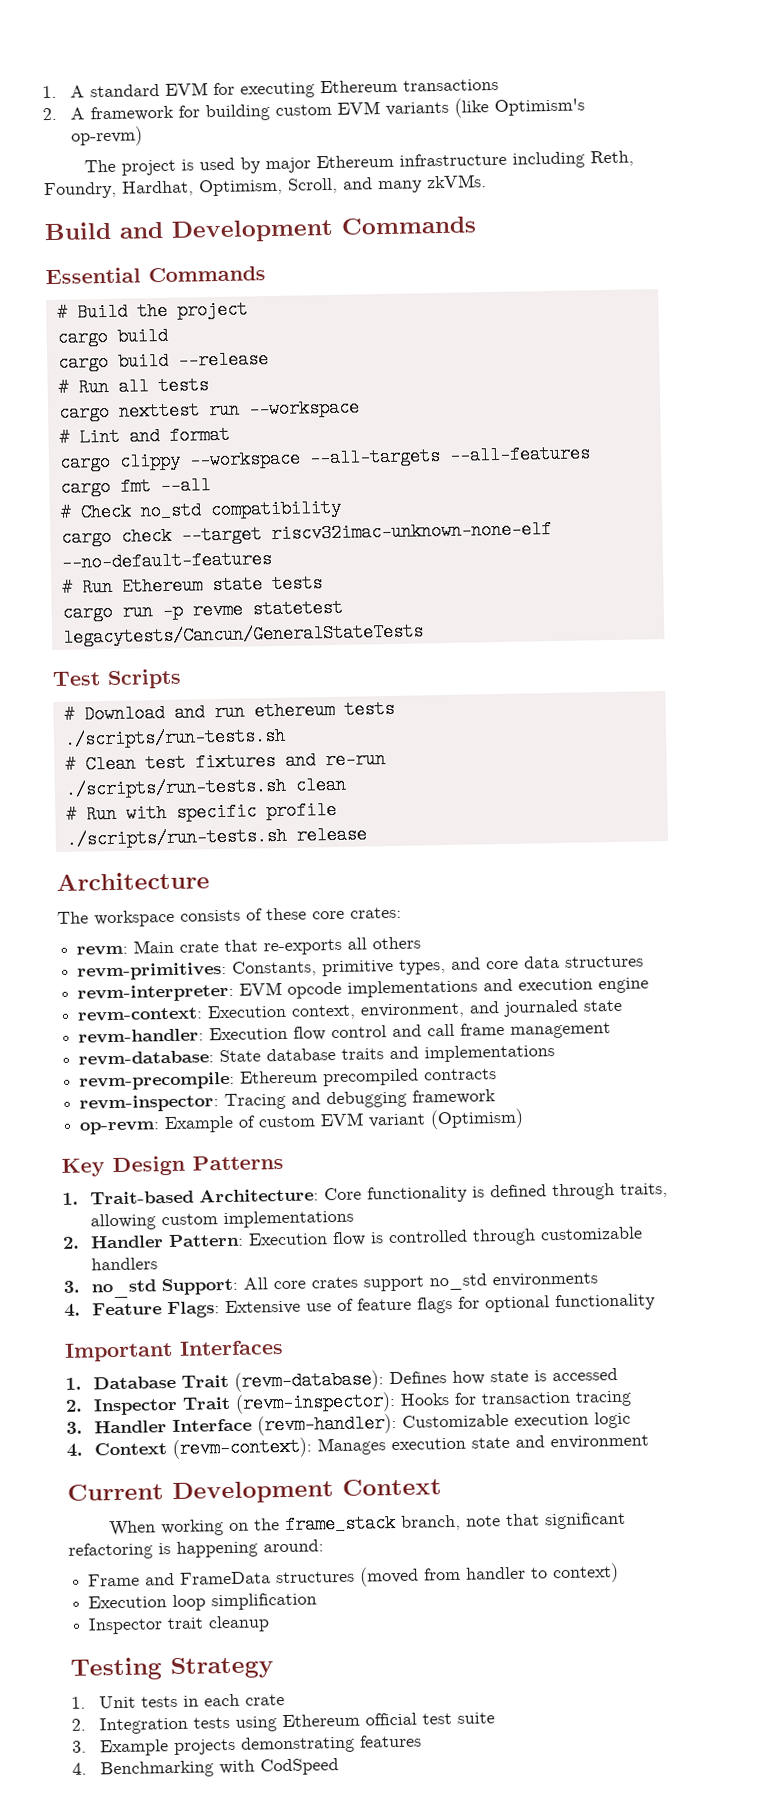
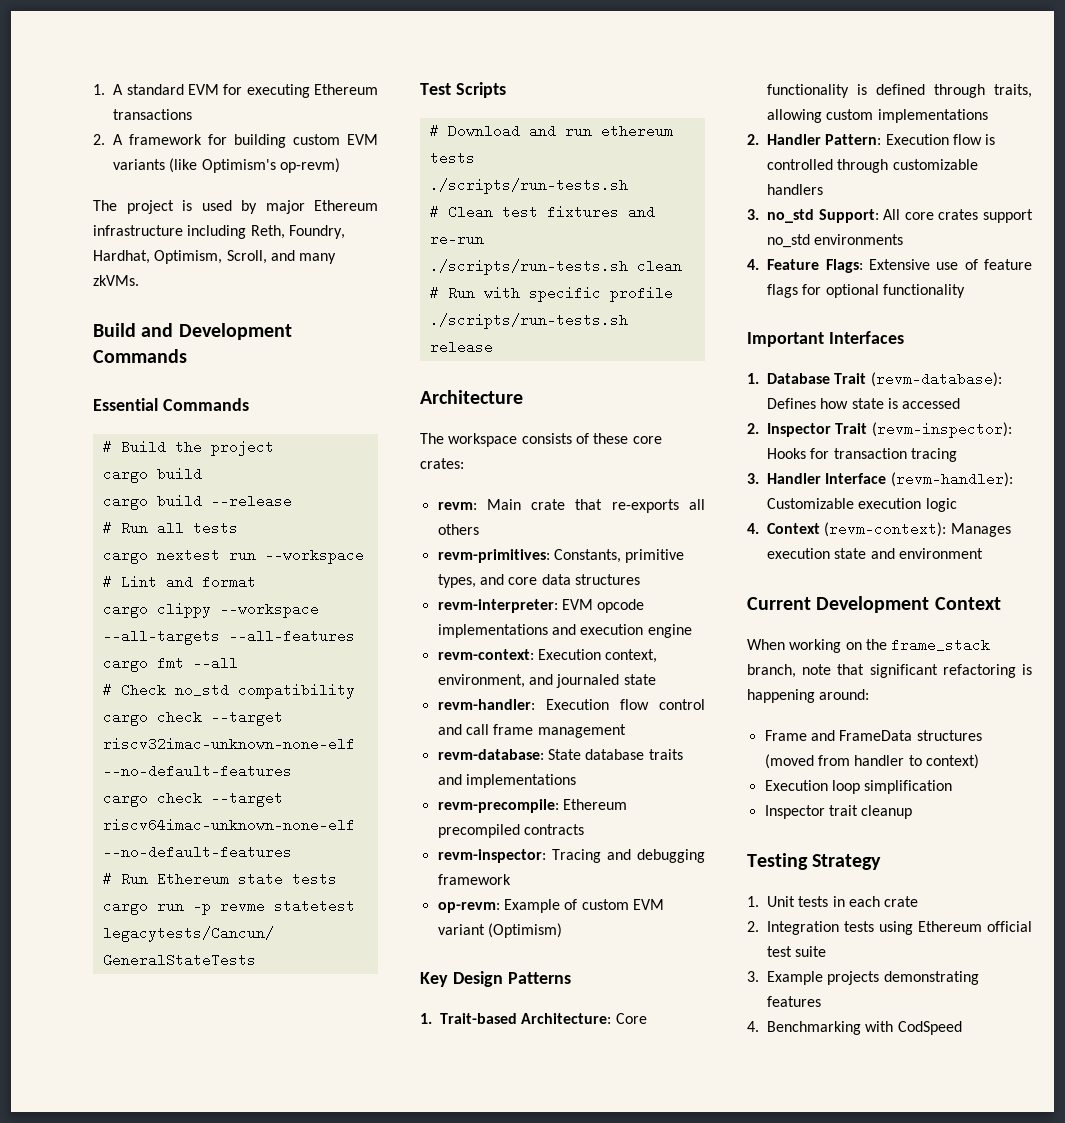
[117,401,200,421] nexttest -> [156,548,220,562] nextest
(272, 561) none -> [102,791,283,807] [102,818,355,832] [102,845,292,859] // cargo check --target riscv64imac-unknown-none-elf --no-default-features

